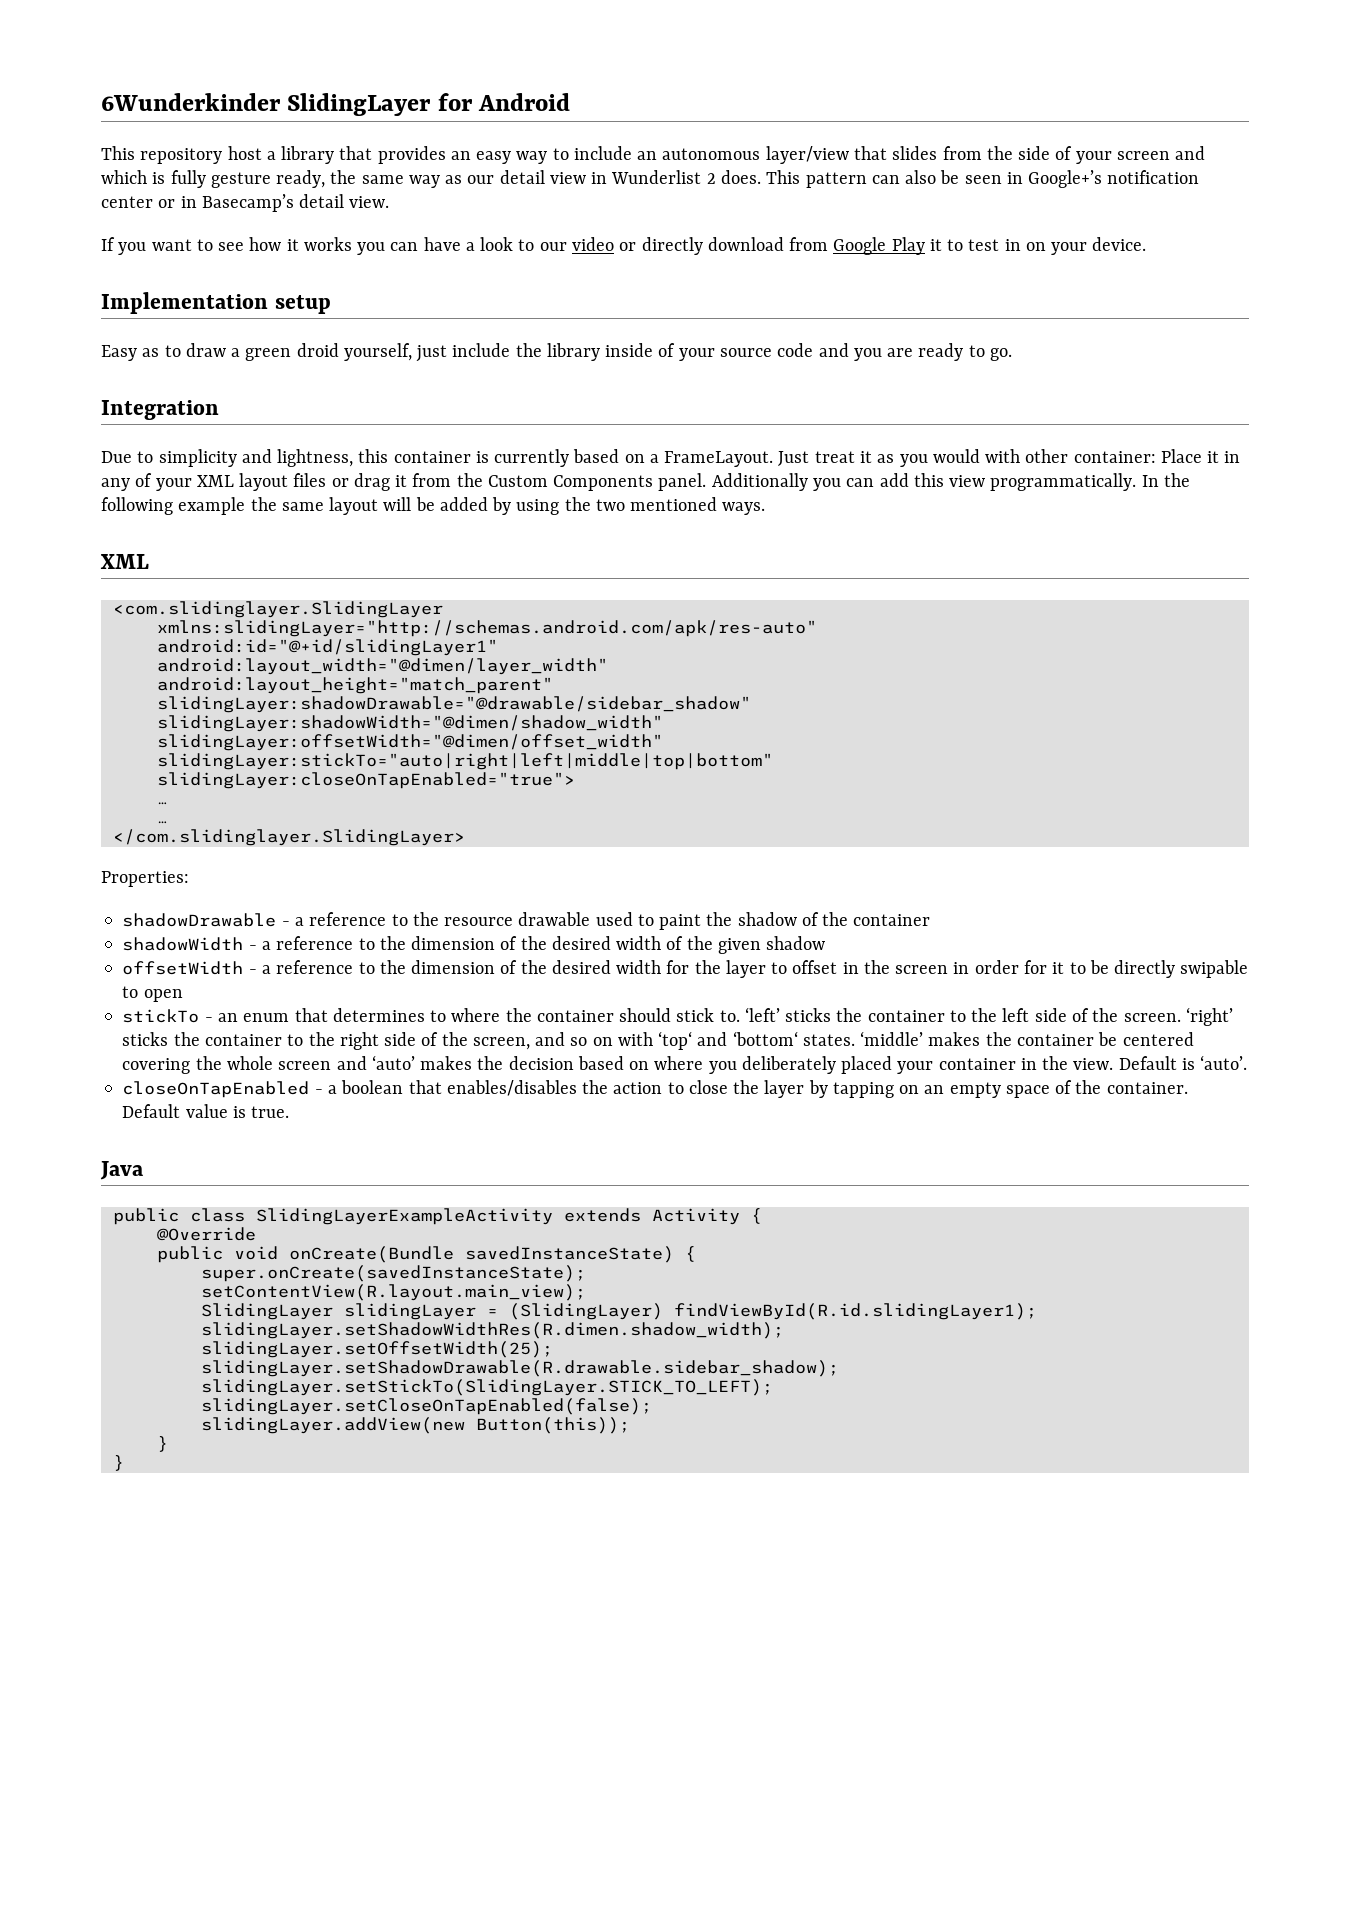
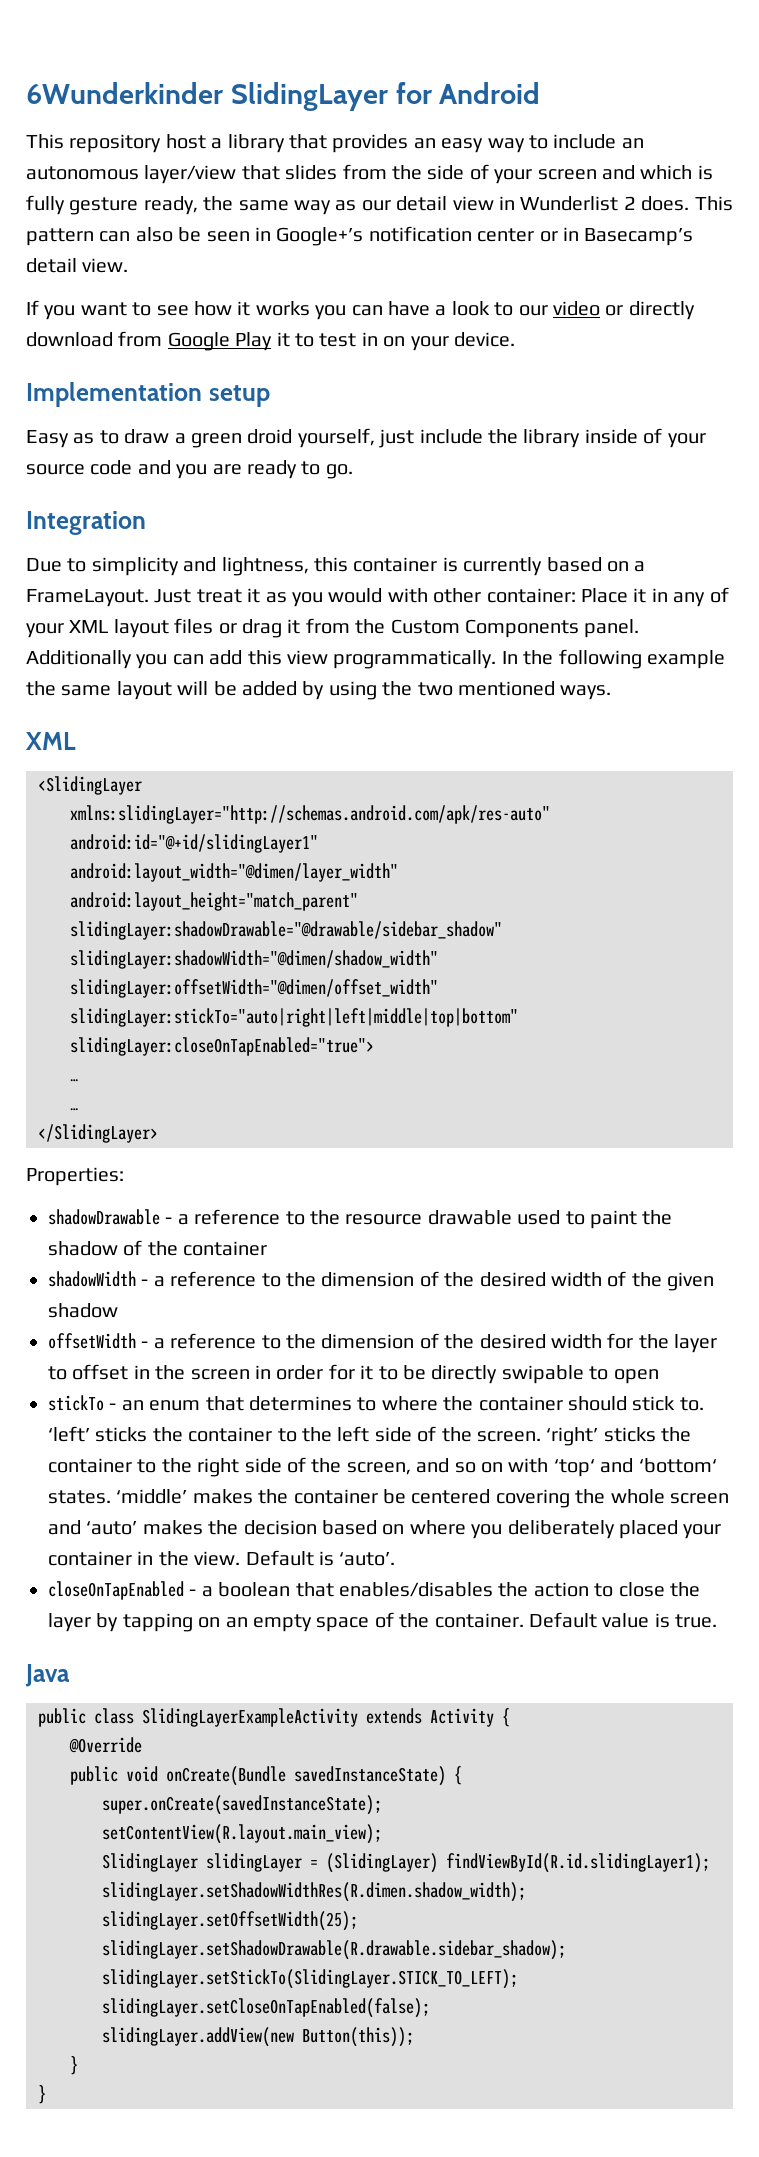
[112,601,443,618] <com.slidinglayer.SlidingLayer -> [38,776,142,795] <SlidingLayer
[112,829,465,846] </com.slidinglayer.SlidingLayer> -> [38,1124,158,1143] </SlidingLayer>

